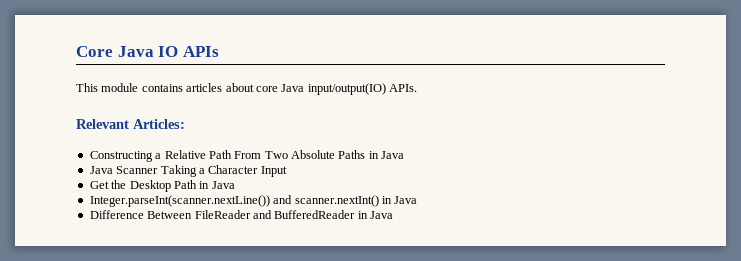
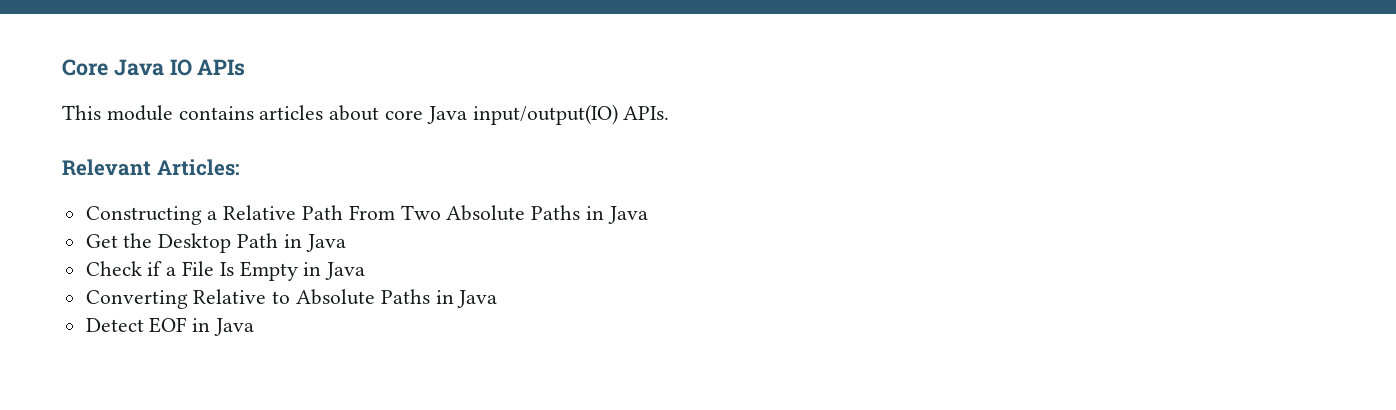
[89,165,287,177] // Java Scanner Taking a Character Input -> (648, 215) none
[89,195,418,207] [89,210,356,219] Integer.parseInt(scanner.nextLine()) and scanner.nextInt() in Java // Difference Between FileReader and BufferedReader -> [85,261,366,281] [85,289,498,309] [85,317,188,333] Check if a File Is Empty in Java // Converting Relative to Absolute Paths in Java // Detect EOF

